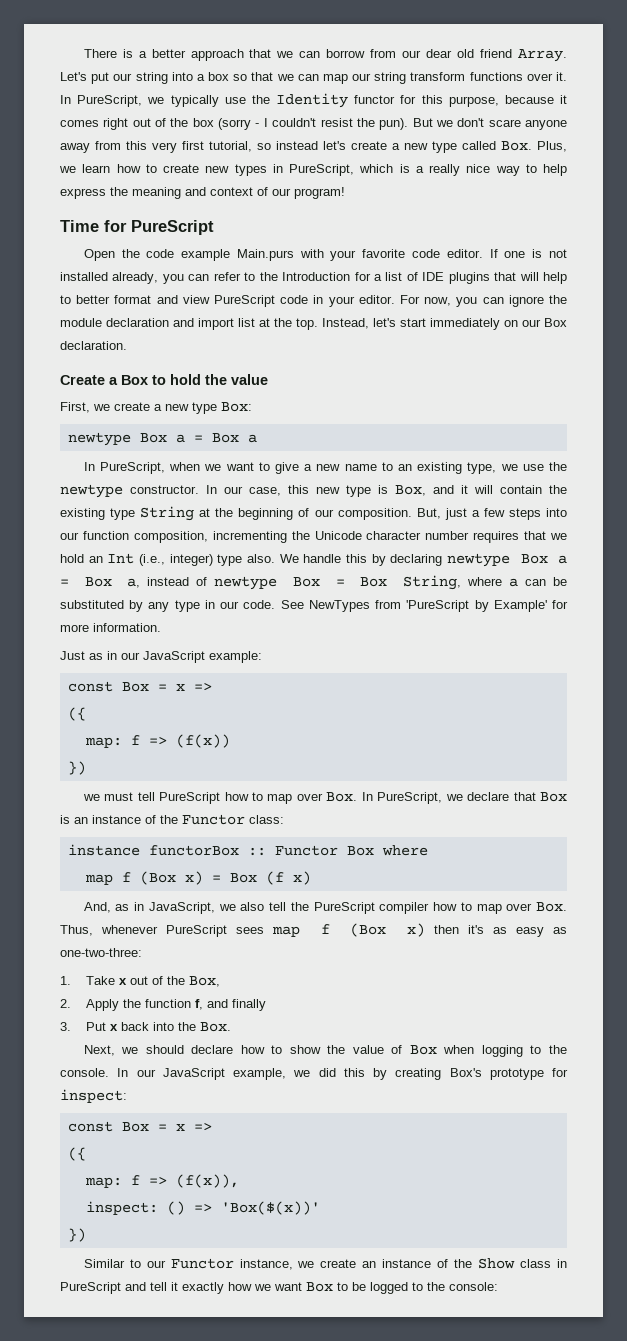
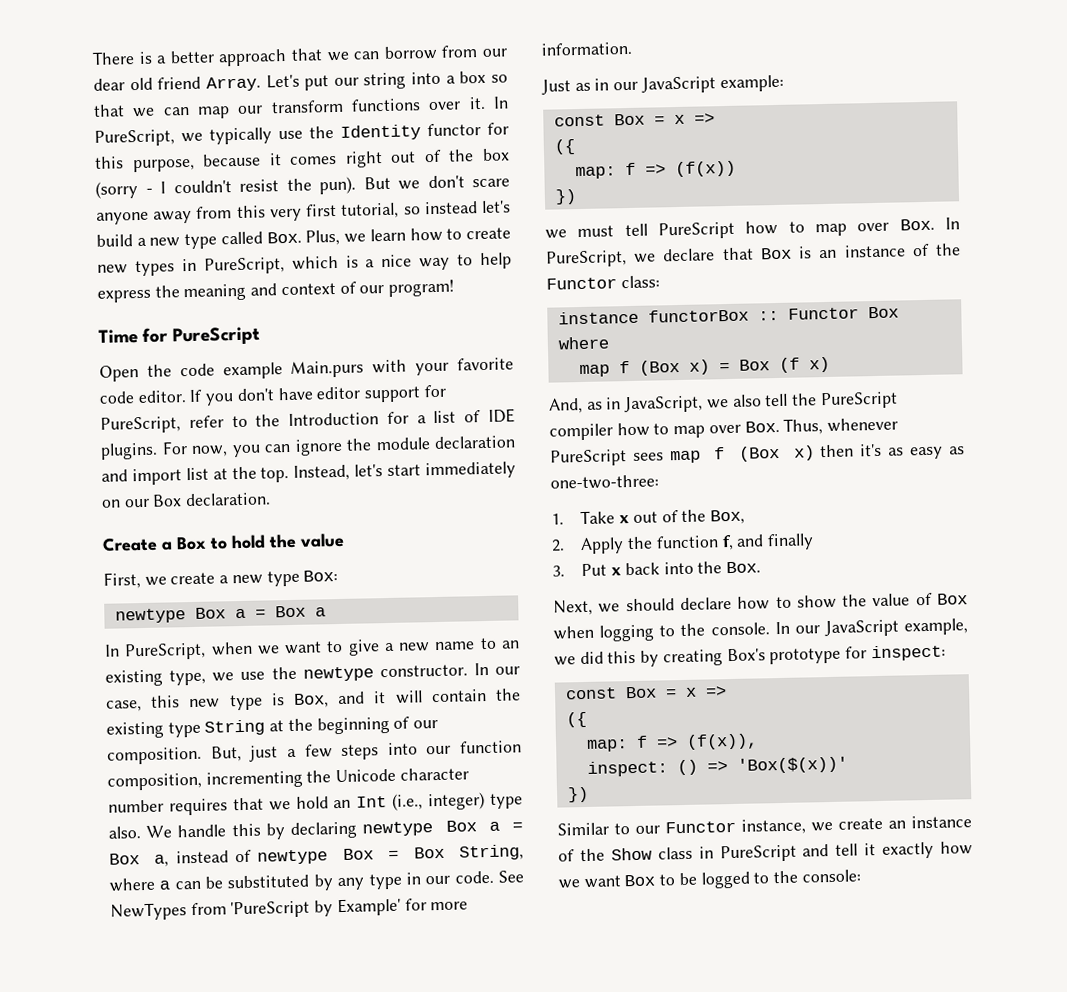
[374,72,407,84] string -> (264, 109) none
[351,141,387,150] create -> [96,234,133,247] build
[429,164,460,176] really -> (376, 263) none
[504,249,568,258] [60,272,210,284] one is not installed already, you can -> [205,384,446,406] [100,416,181,434] you don't have editor support for PureScript,
[448,272,567,284] [60,295,395,307] plugins that will help to better format and view PureScript code in your editor. -> [100,442,158,460] plugins.

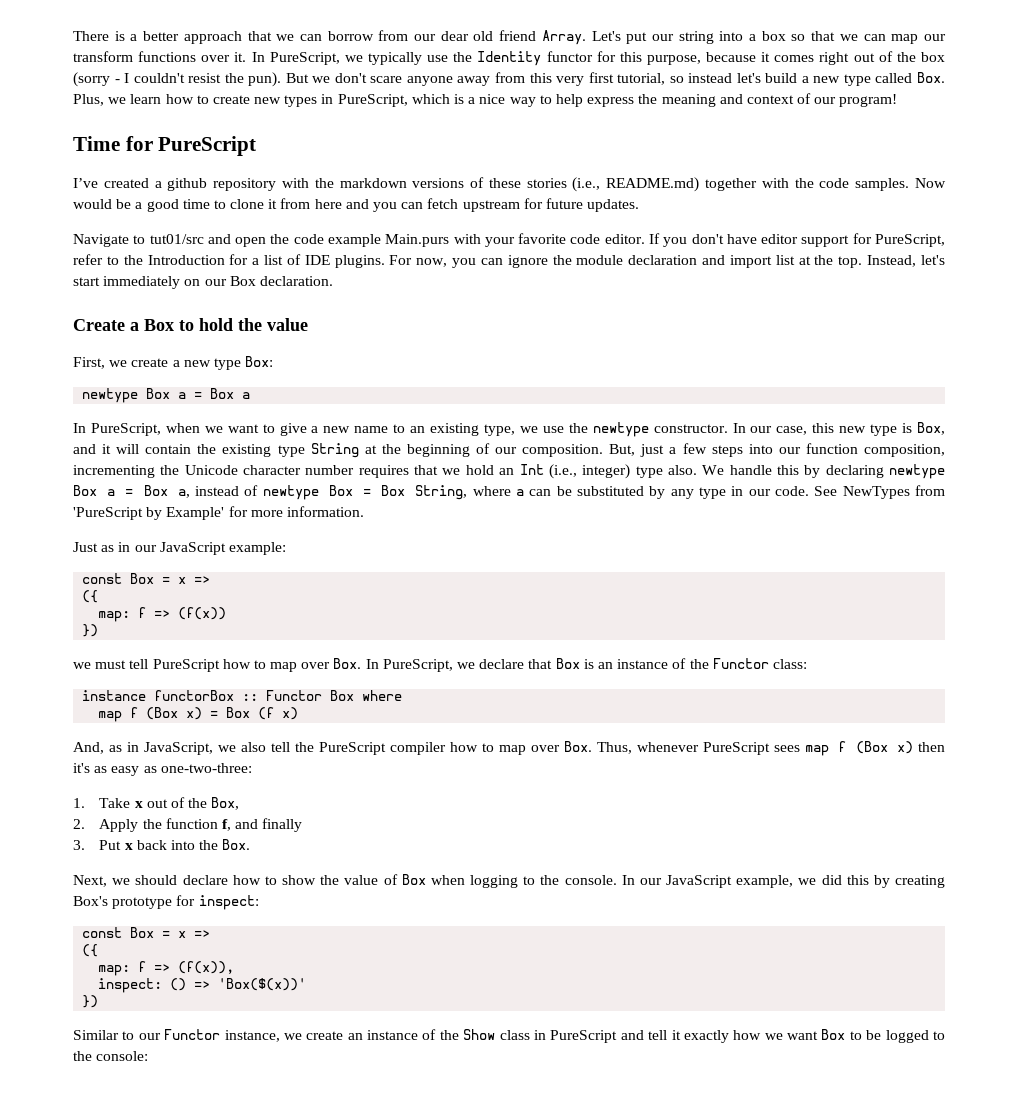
[99,365,139,382] Open -> [73,177,946,192] [73,198,640,212] [73,234,267,247] I’ve created a github repository with the markdown versions of these stories (i.e., README.md) together with the code samples. Now would be a good time to clone it from here and you can fetch upstream for future updates. // Navigate to tut01/src and open

